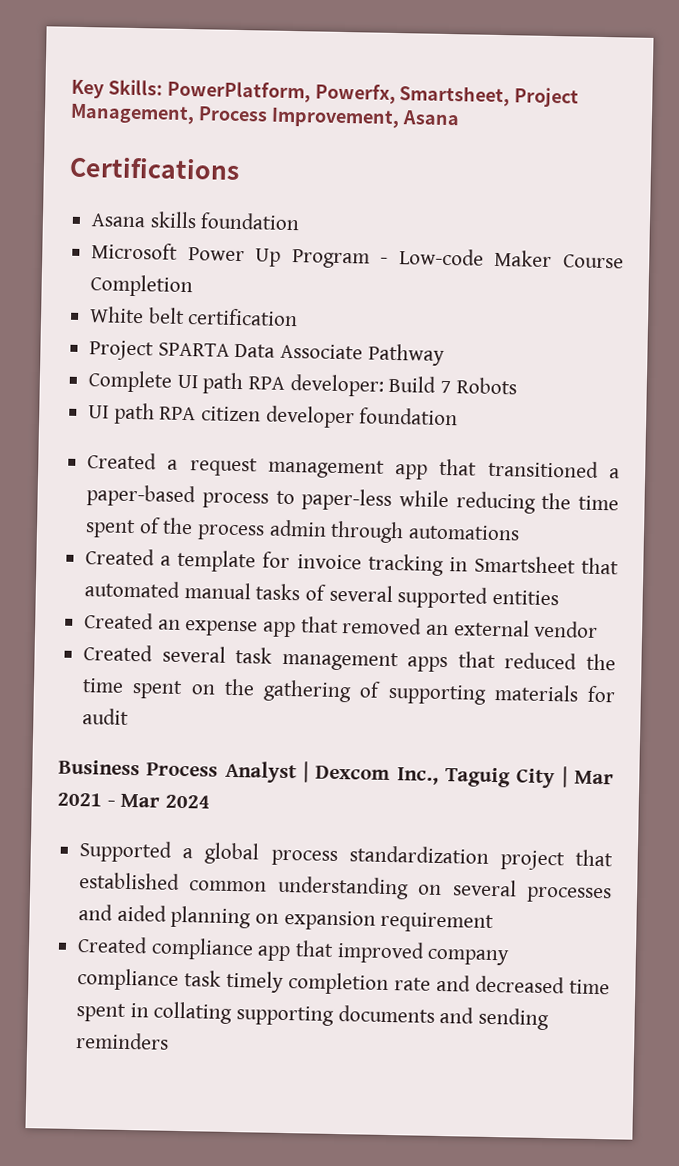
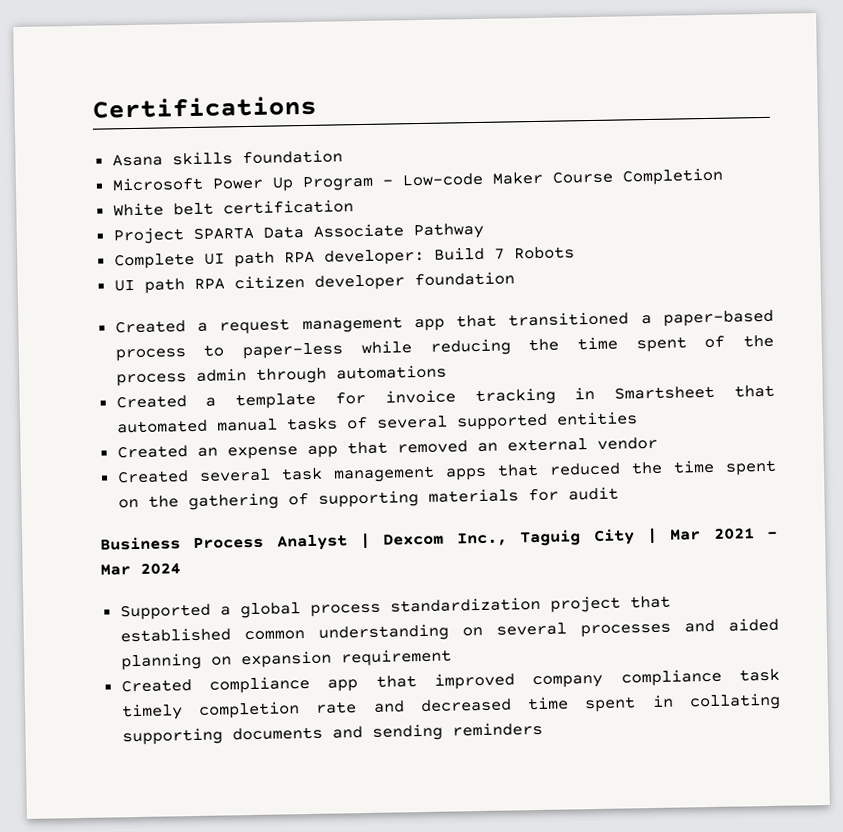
[71,79,580,108] [70,103,460,129] Key Skills: PowerPlatform, Powerfx, Smartsheet, Project Management, Process Improvement, Asana // -> (92, 107) none

